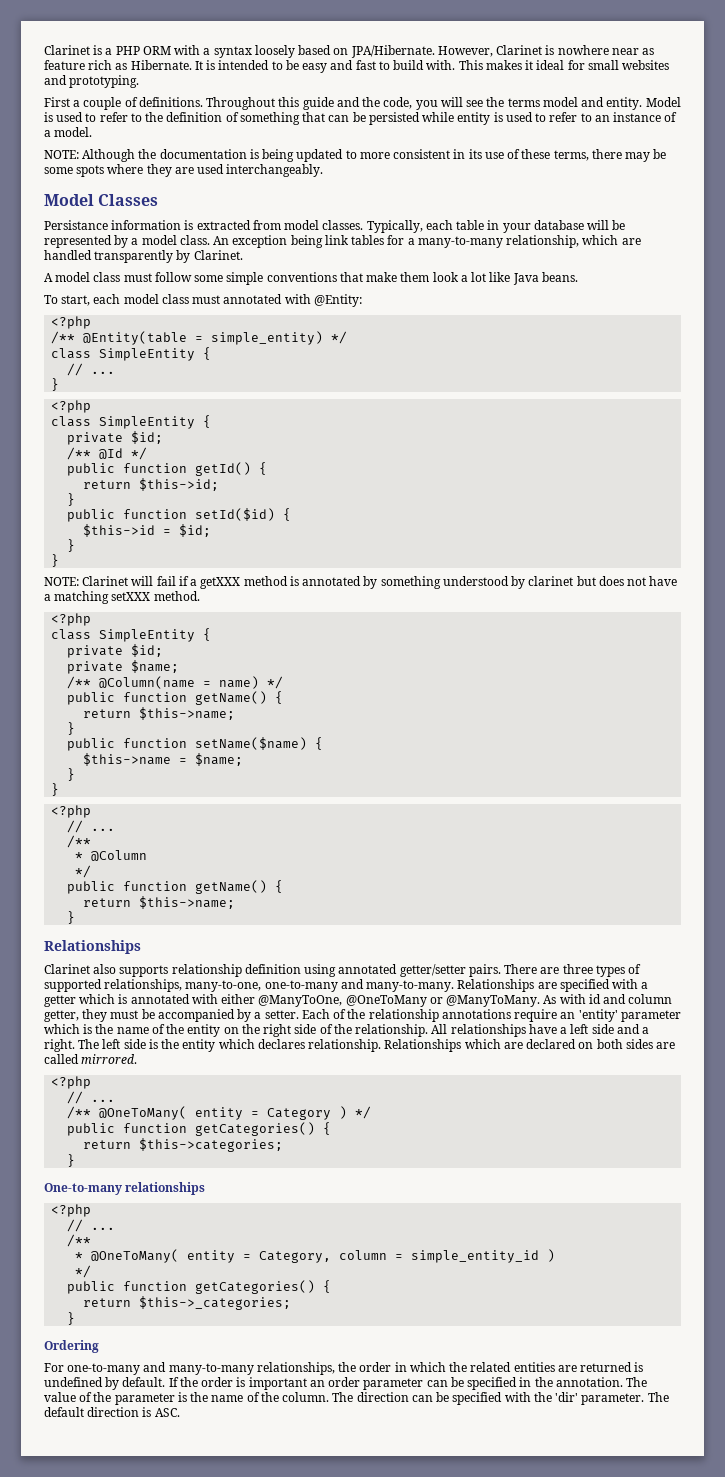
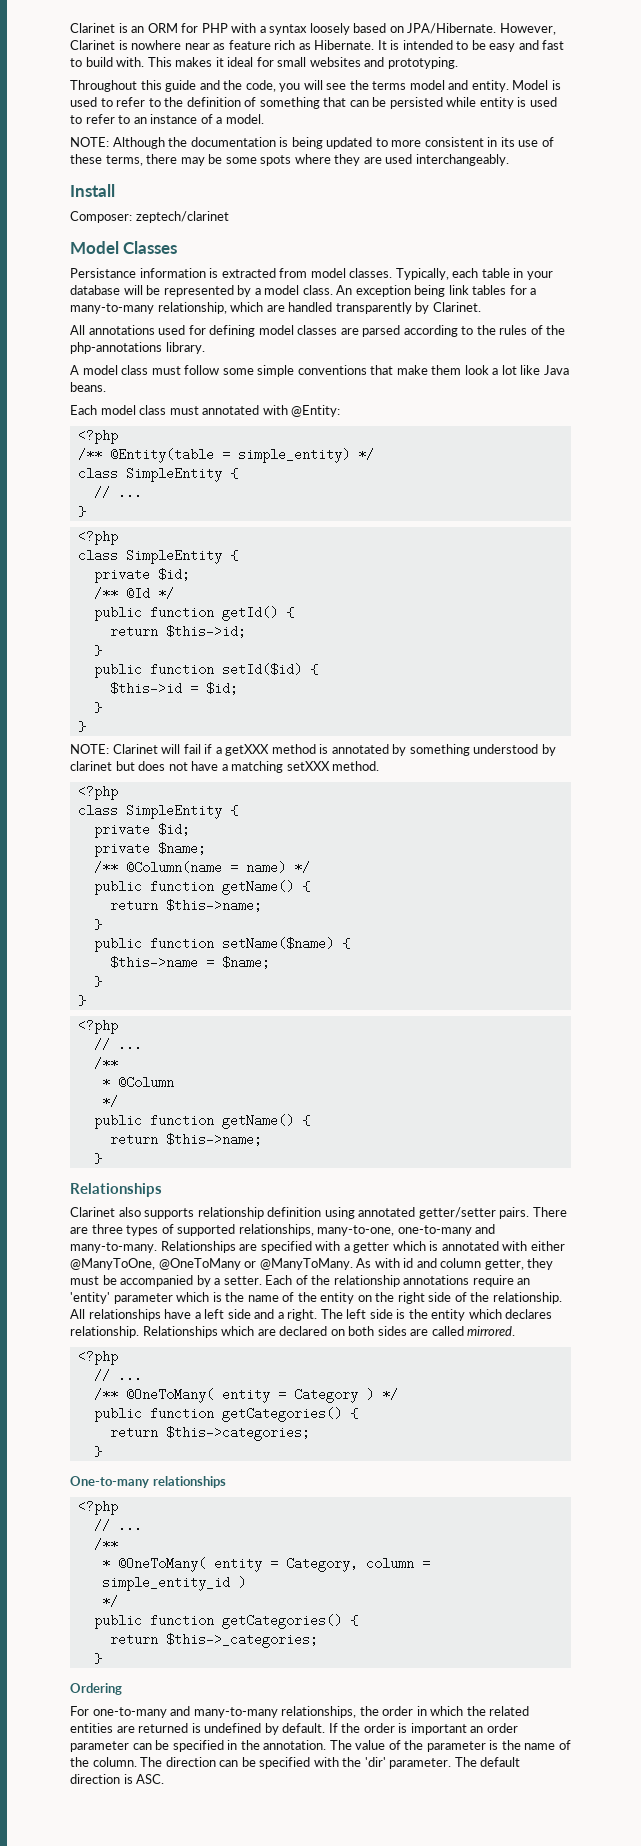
[44,45,171,55] Clarinet is a PHP ORM -> [70,23,228,33] Clarinet is an ORM for PHP
[44,97,203,110] First a couple of definitions. -> (458, 63) none
(324, 170) none -> [70,184,115,197] [70,211,229,223] // Install // Composer: zeptech/clarinet
(243, 255) none -> [70,325,566,337] [70,342,205,354] // All annotations used for defining model classes are parsed according to the rules of the php-annotations library.
[44,294,121,306] To start, each -> [70,405,97,415] Each

